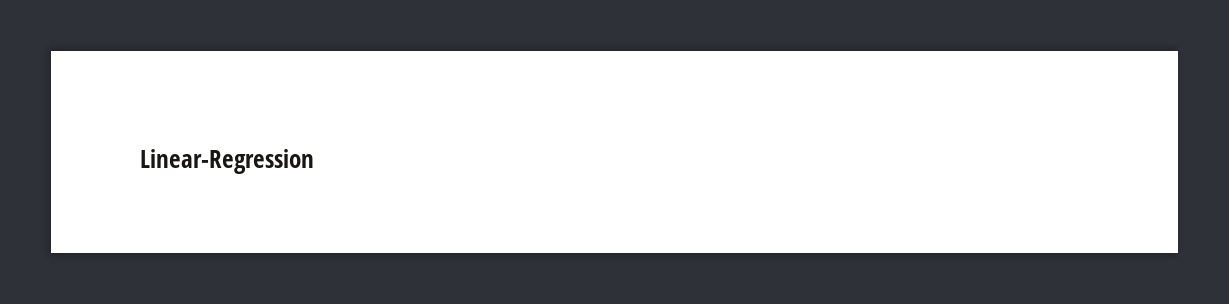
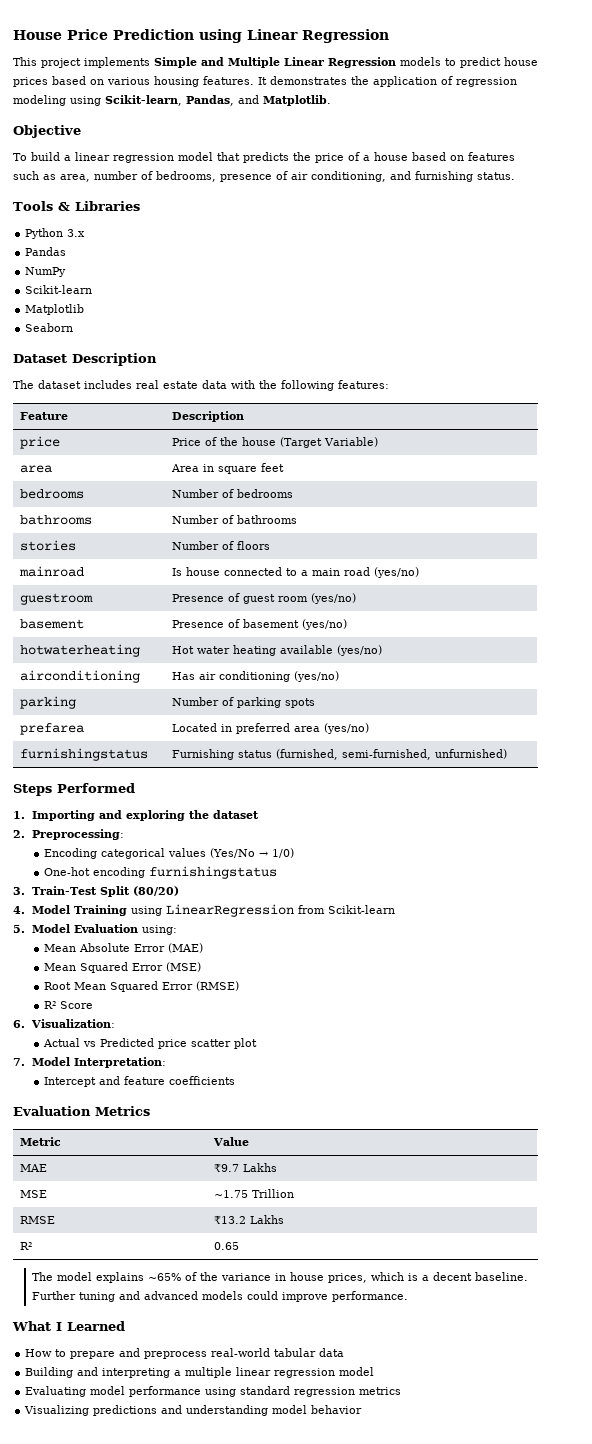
[140,149,314,174] Linear-Regression -> [13,29,389,43] [13,57,538,68] [13,76,517,87] [13,95,331,106] [13,125,81,138] [13,152,515,163] [13,171,515,182] [13,201,140,211] [25,228,86,239] [25,247,67,256] [25,267,67,277] [25,285,93,294] [25,304,85,315] [25,323,74,332] [13,353,157,366] [13,380,389,391] [20,412,69,420] [172,411,245,422] [20,436,61,449] [172,437,379,448] [20,465,53,473] [171,463,285,474] [20,489,85,499] [172,489,294,498] [20,515,93,525] [172,515,298,524] [20,540,77,551] [172,541,271,550] [19,566,85,577] [172,567,420,578] [20,593,94,605] [172,593,357,604] [20,619,85,629] [172,619,348,630] [20,644,141,657] [172,645,383,656] [20,670,141,683] [172,671,340,682] [20,696,77,709] [172,697,316,708] [20,723,85,735] [172,723,370,734] [20,748,149,761] [172,749,508,760] [13,783,135,796] [13,810,259,821] [13,829,124,840] [44,848,295,859] [44,866,278,879] [13,886,179,897] [13,904,395,917] [13,924,177,935] [44,943,204,953] [44,962,202,973] [44,981,240,992] [44,1001,94,1009] [13,1019,115,1028] [43,1038,258,1049] [13,1057,166,1068] [44,1076,236,1087] [13,1106,150,1116] [20,1137,62,1146] [213,1137,250,1146] [20,1164,48,1172] [214,1163,278,1172] [20,1190,48,1198] [214,1189,295,1198] [20,1216,56,1224] [214,1215,285,1224] [20,1242,33,1250] [214,1242,240,1250] [31,1272,528,1283] [31,1291,408,1302] [12,1321,125,1331] [25,1348,345,1359] [25,1367,375,1378] [25,1386,402,1397] [24,1405,363,1416] House Price Prediction using Linear Regression // This project implements Simple and Multiple Linear Regression models to predict house prices based on various housing features. It demonstrates the application of regression modeling using Scikit-learn, Pandas, and Matplotlib. // Objective // To build a linear regression model that predicts the price of a house based on features such as area, number of bedrooms, presence of air conditioning, and furnishing status. // Tools & Libraries // Python 3.x // Pandas // NumPy // Scikit-learn // Matplotlib // Seaborn // Dataset Description // The dataset includes real estate data with the following features: // Feature | Description // price | Price of the house (Target Variable) // area | Area in square feet // bedrooms | Number of bedrooms // bathrooms | Number of bathrooms // stories | Number of floors // mainroad | Is house connected to a main road (yes/no) // guestroom | Presence of guest room (yes/no) // basement | Presence of basement (yes/no) // hotwaterheating | Hot water heating available (yes/no) // airconditioning | Has air conditioning (yes/no) // parking | Number of parking spots // prefarea | Located in preferred area (yes/no) // furnishingstatus | Furnishing status (furnished, semi-furnished, unfurnished) // Steps Performed // 1. Importing and exploring the dataset // 2. Preprocessing: // Encoding categorical values (Yes/No → 1/0) // One-hot encoding furnishingstatus // 3. Train-Test Split (80/20) // 4. Model Training using LinearRegression from Scikit-learn // 5. Model Evaluation using: // Mean Absolute Error (MAE) // Mean Squared Error (MSE) // Root Mean Squared Error (RMSE) // R² Score // 6. Visualization: // Actual vs Predicted price scatter plot // 7. Model Interpretation: // Intercept and feature coefficients // Evaluation Metrics // Metric | Value // MAE | ₹9.7 Lakhs // MSE | ~1.75 Trillion // RMSE | ₹13.2 Lakhs // R² | 0.65 // The model explains ~65% of the variance in house prices, which is a decent baseline. Further tuning and advanced models could improve performance. // What I Learned // How to prepare and preprocess real-world tabular data // Building and interpreting a multiple linear regression model // Evaluating model performance using standard regression metrics // Visualizing predictions and understanding model behavior

